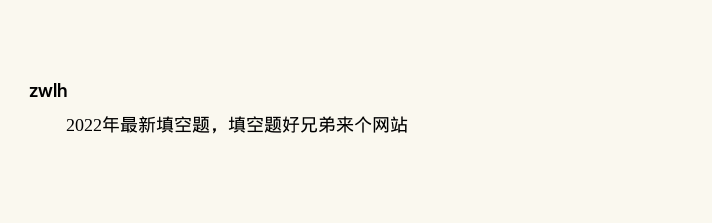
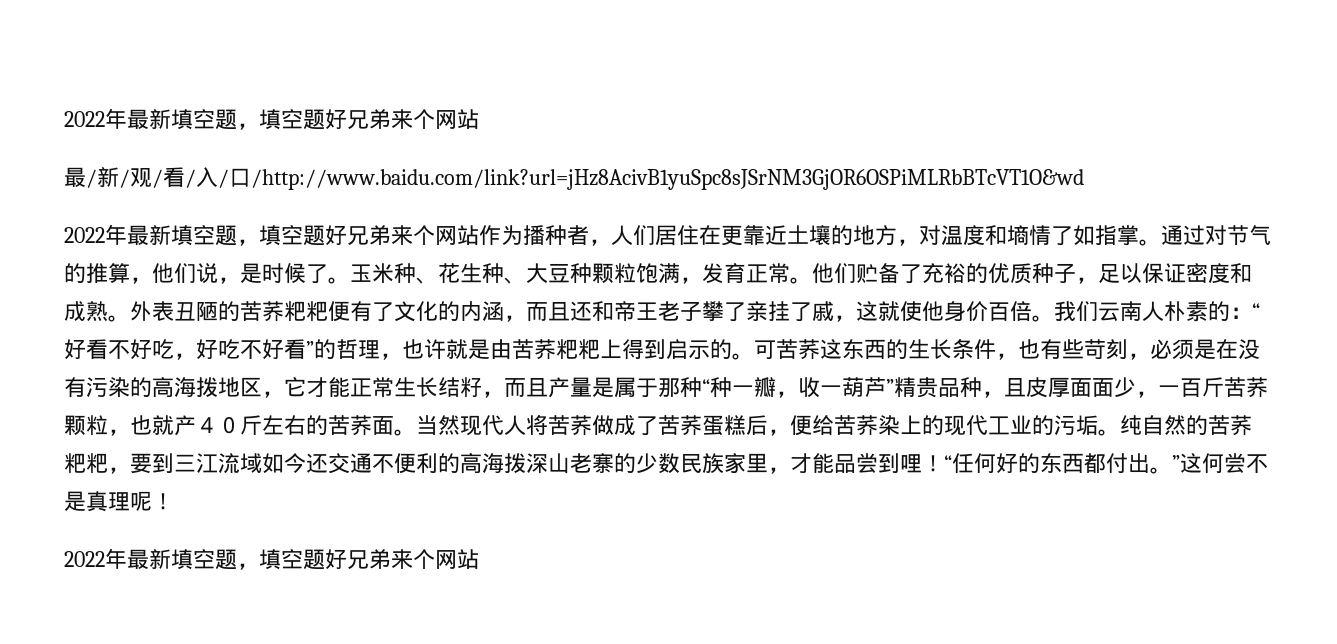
[29,83,68,97] zwlh -> [64,108,479,130] [64,167,1084,190] [64,224,1271,246] [64,263,1252,284] [64,301,1260,322] [64,339,1260,360] [64,377,1268,398] [64,414,1252,436] [64,453,1268,474] [64,491,174,512] 2022年最新填空题，填空题好兄弟来个网站 // 最/新/观/看/入/口/http://www.baidu.com/link?url=jHz8AcivB1yuSpc8sJSrNM3GjOR6OSPiMLRbBTcVT1O&wd // 2022年最新填空题，填空题好兄弟来个网站作为播种者，人们居住在更靠近土壤的地方，对温度和墒情了如指掌。通过对节气的推算，他们说，是时候了。玉米种、花生种、大豆种颗粒饱满，发育正常。他们贮备了充裕的优质种子，足以保证密度和成熟。外表丑陋的苦荞粑粑便有了文化的内涵，而且还和帝王老子攀了亲挂了戚，这就使他身价百倍。我们云南人朴素的：“好看不好吃，好吃不好看”的哲理，也许就是由苦荞粑粑上得到启示的。可苦荞这东西的生长条件，也有些苛刻，必须是在没有污染的高海拨地区，它才能正常生长结籽，而且产量是属于那种“种一瓣，收一葫芦”精贵品种，且皮厚面面少，一百斤苦荞颗粒，也就产４０斤左右的苦荞面。当然现代人将苦荞做成了苦荞蛋糕后，便给苦荞染上的现代工业的污垢。纯自然的苦荞粑粑，要到三江流域如今还交通不便利的高海拨深山老寨的少数民族家里，才能品尝到哩！“任何好的东西都付出。”这何尝不是真理呢！

